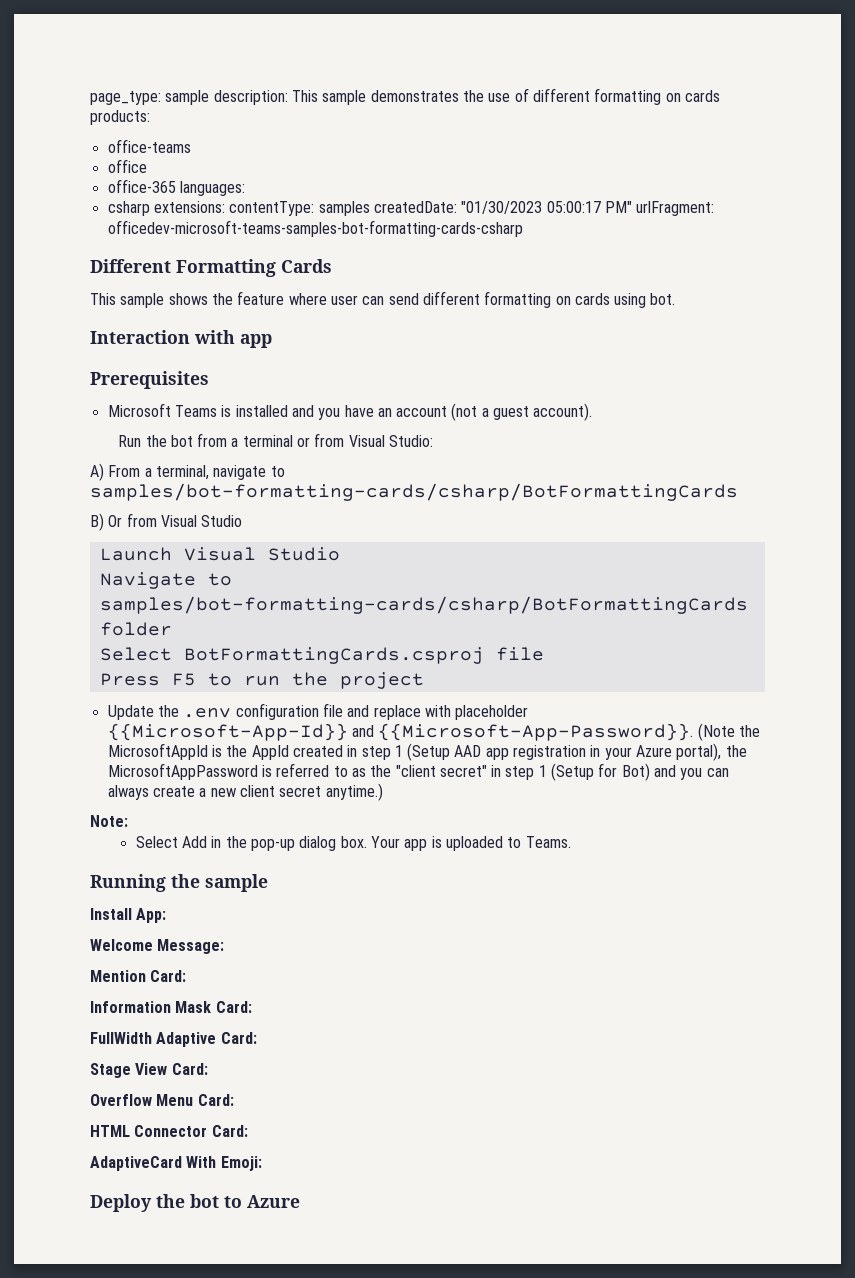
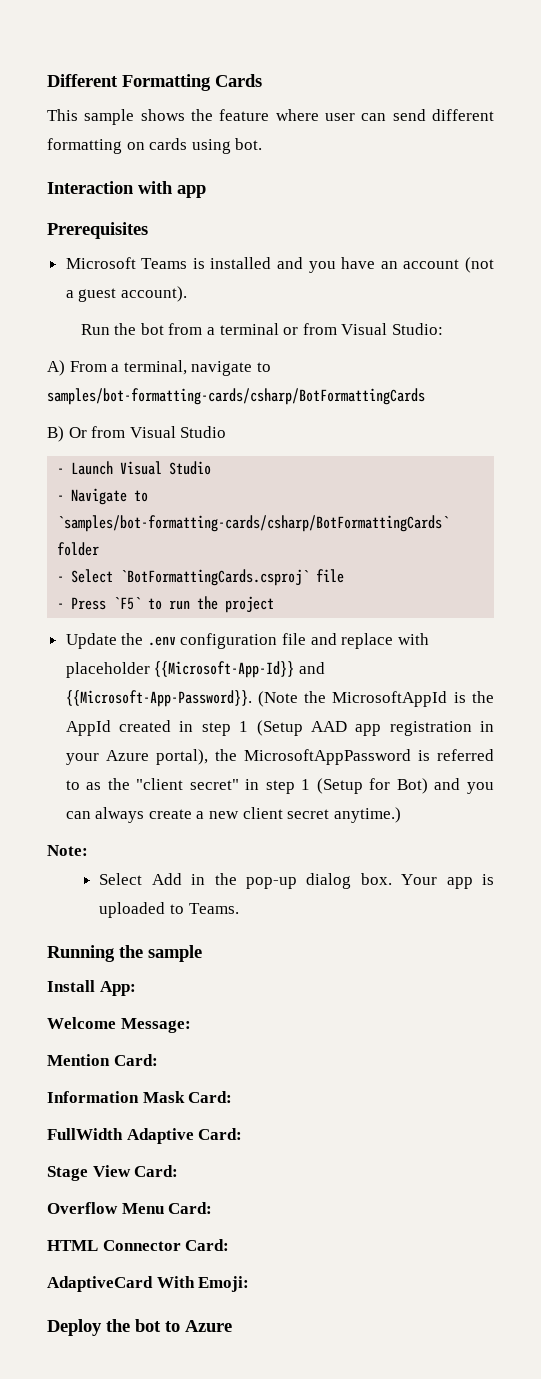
[90,88,720,105] [90,110,150,125] [107,139,191,153] [107,159,147,173] [107,179,245,196] [107,201,715,216] [107,220,523,237] page_type: sample description: This sample demonstrates the use of different formatting on cards products: // office-teams // office // office-365 languages: // csharp extensions: contentType: samples createdDate: "01/30/2023 05:00:17 PM" urlFragment: officedev-microsoft-teams-samples-bot-formatting-cards-csharp // -> (47, 80) none
(243, 521) none -> [57,468,65,474] -
(340, 554) none -> [57,495,65,501] -
[99,596,748,614] samples/bot-formatting-cards/csharp/BotFormattingCards -> [57,515,450,532] `samples/bot-formatting-cards/csharp/BotFormattingCards`
[99,647,544,664] [99,673,196,686] Select BotFormattingCards.csproj file // Press F5 -> [57,569,345,586] [57,597,142,610] - Select `BotFormattingCards.csproj` file // - Press `F5`

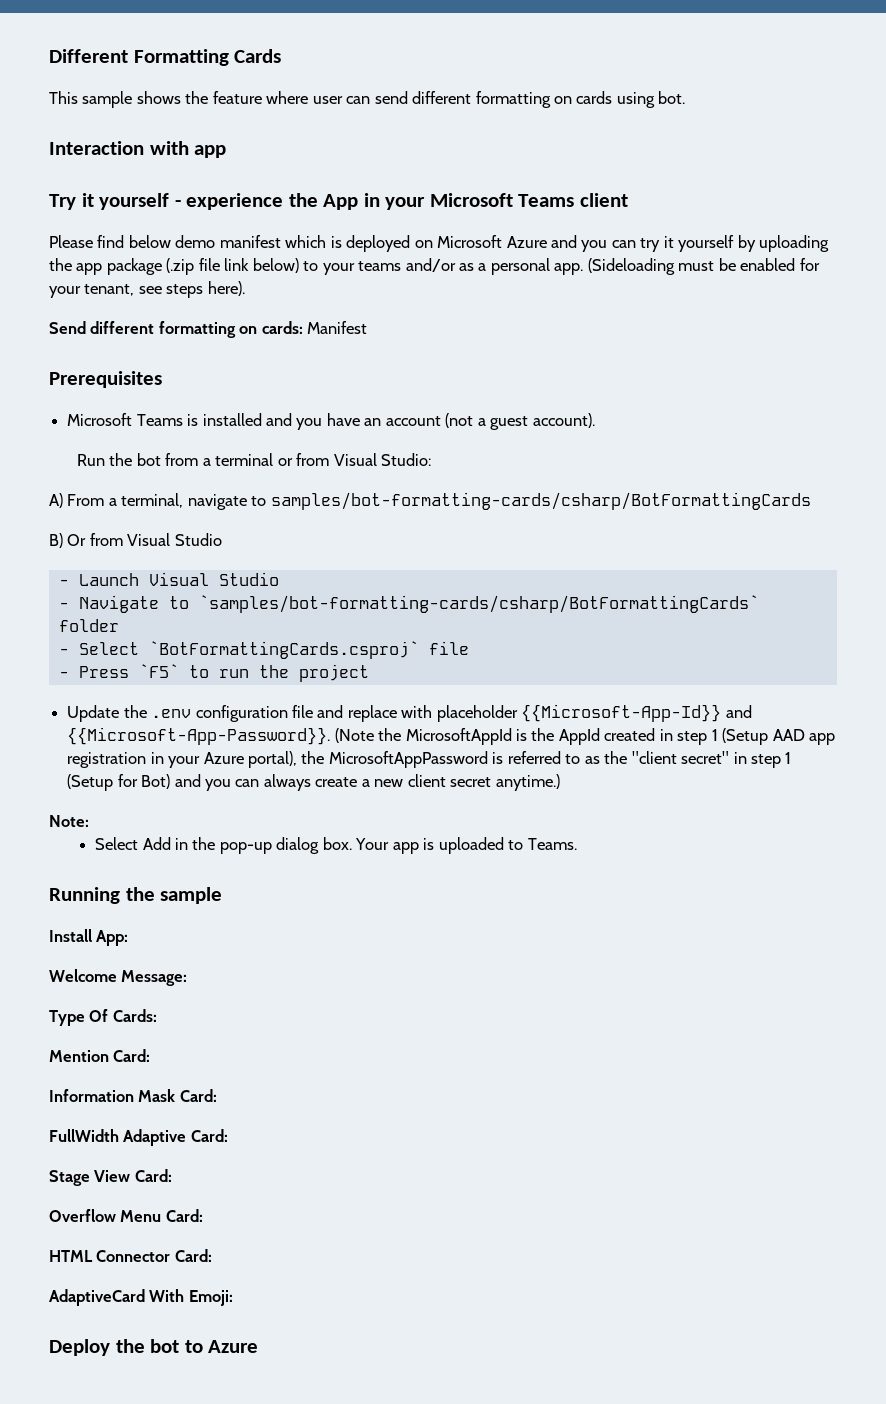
(206, 191) none -> [49,193,628,210] [49,235,830,252] [49,258,820,275] [49,281,245,298] [49,321,368,338] // Try it yourself - experience the App in your Microsoft Teams client // Please find below demo manifest which is deployed on Microsoft Azure and you can try it yourself by uploading the app package (.zip file link below) to your teams and/or as a personal app. (Sideloading must be enabled for your tenant, see steps here). // Send different formatting on cards: Manifest
(191, 1025) none -> [49,1009,157,1026] // Type Of Cards:

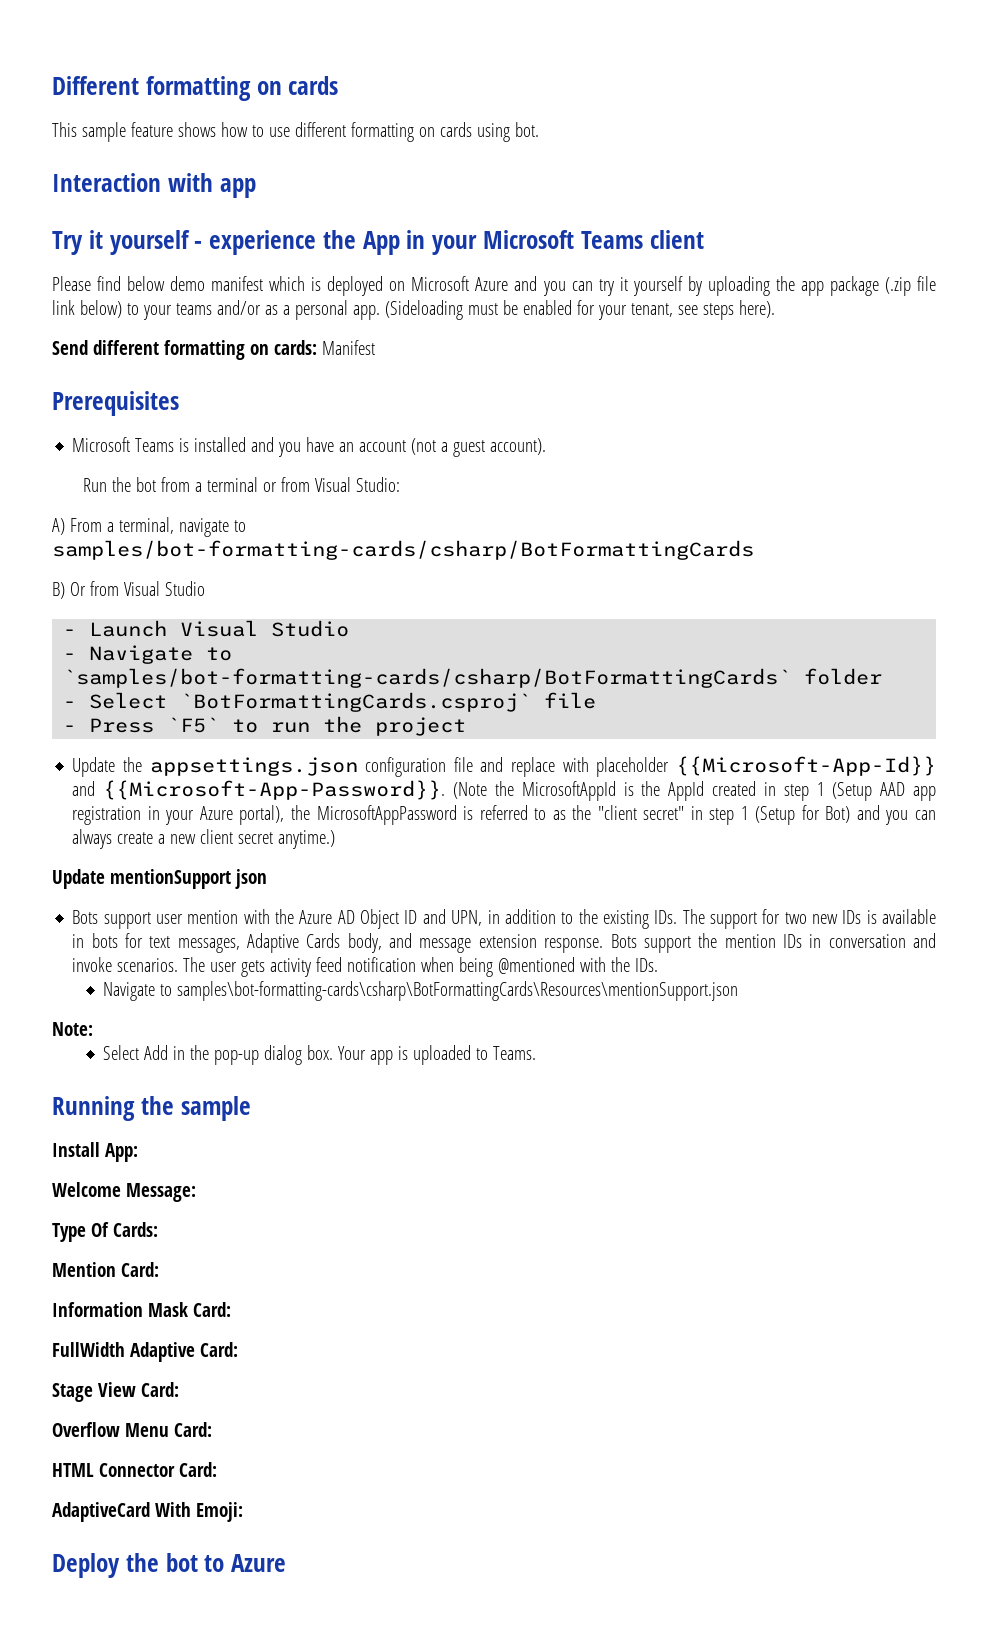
[133,49,282,66] Formatting Cards -> [145,76,339,101] formatting on cards
[136,91,408,104] shows the feature where user can send -> [130,122,290,137] feature shows how to use
[151,709,192,718] .env -> [149,757,358,776] appsettings.json
(560, 782) none -> [52,869,267,889] [72,909,937,929] [72,933,937,953] [72,957,659,977] [103,981,739,1001] // Update mentionSupport json // Bots support user mention with the Azure AD Object ID and UPN, in addition to the existing IDs. The support for two new IDs is available in bots for text messages, Adaptive Cards body, and message extension response. Bots support the mention IDs in conversation and invoke scenarios. The user gets activity feed notification when being @mentioned with the IDs. // Navigate to samples\bot-formatting-cards\csharp\BotFormattingCards\Resources\mentionSupport.json

